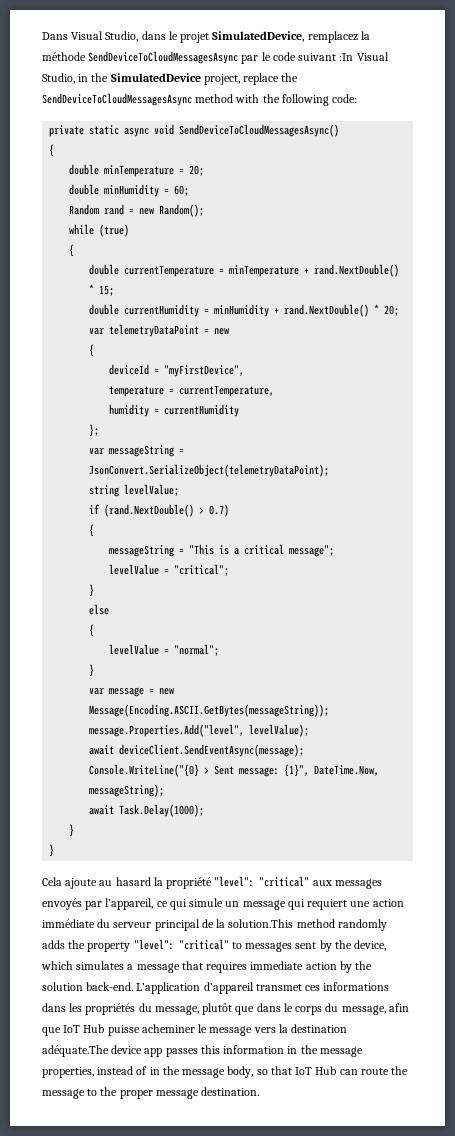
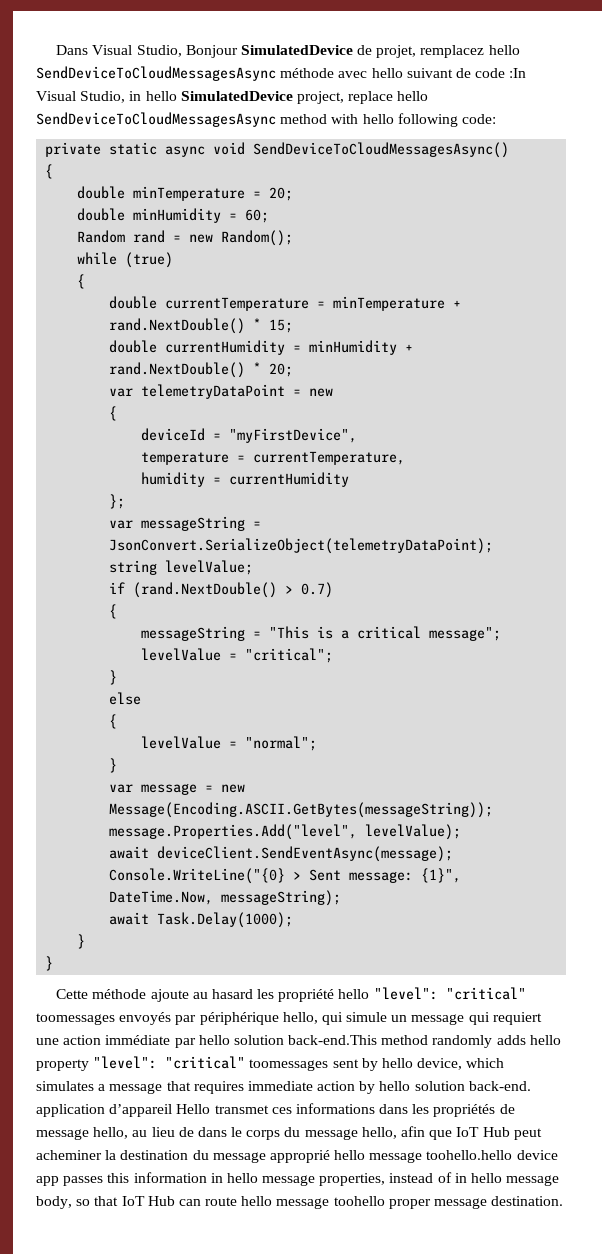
[141,31,370,43] [42,51,337,64] dans le projet SimulatedDevice, remplacez la méthode SendDeviceToCloudMessagesAsync par le code suivant -> [185,45,520,58] [36,66,506,81] Bonjour SimulatedDevice de projet, remplacez hello SendDeviceToCloudMessagesAsync méthode avec hello suivant de code
[91,73,109,82] the -> [145,91,177,101] hello
[281,73,299,82] the -> [397,91,429,101] hello
[262,94,280,103] the -> [362,114,394,124] hello
[42,877,62,886] Cela -> [56,989,147,999] Cette méthode
[153,876,382,889] [42,898,168,910] la propriété "level": "critical" aux messages envoyés par l’appareil, ce -> [257,987,526,1002] [36,1012,318,1025] les propriété hello "level": "critical" toomessages envoyés par périphérique hello,
[97,919,294,931] du serveur principal de la solution.This -> [174,1035,378,1048] par hello solution back-end.This
[68,940,86,949] the -> [529,1035,561,1045] hello
[231,942,293,952] to messages -> [249,1059,329,1071] toomessages
[334,940,352,949] the -> [381,1058,413,1068] hello
[355,961,373,970] the -> [379,1081,411,1091] hello
[136,982,254,994] L’application d’appareil -> [36,1104,211,1117] application d’appareil Hello
[138,1003,255,1015] du message, plutôt que -> [499,1104,515,1114] [36,1127,194,1140] de message hello, au lieu de
[341,1005,386,1015] message, -> [304,1127,397,1140] message hello,
[107,1024,348,1036] [42,1045,109,1057] puisse acheminer le message vers la destination adéquate.The -> [513,1128,542,1140] [36,1150,513,1163] peut acheminer la destination du message approprié hello message toohello.hello
[300,1045,318,1054] the -> [226,1173,258,1183] hello
[162,1066,180,1075] the -> [471,1173,503,1183] hello
[391,1066,409,1075] [42,1087,118,1099] the message to the -> [241,1196,385,1209] hello message toohello

